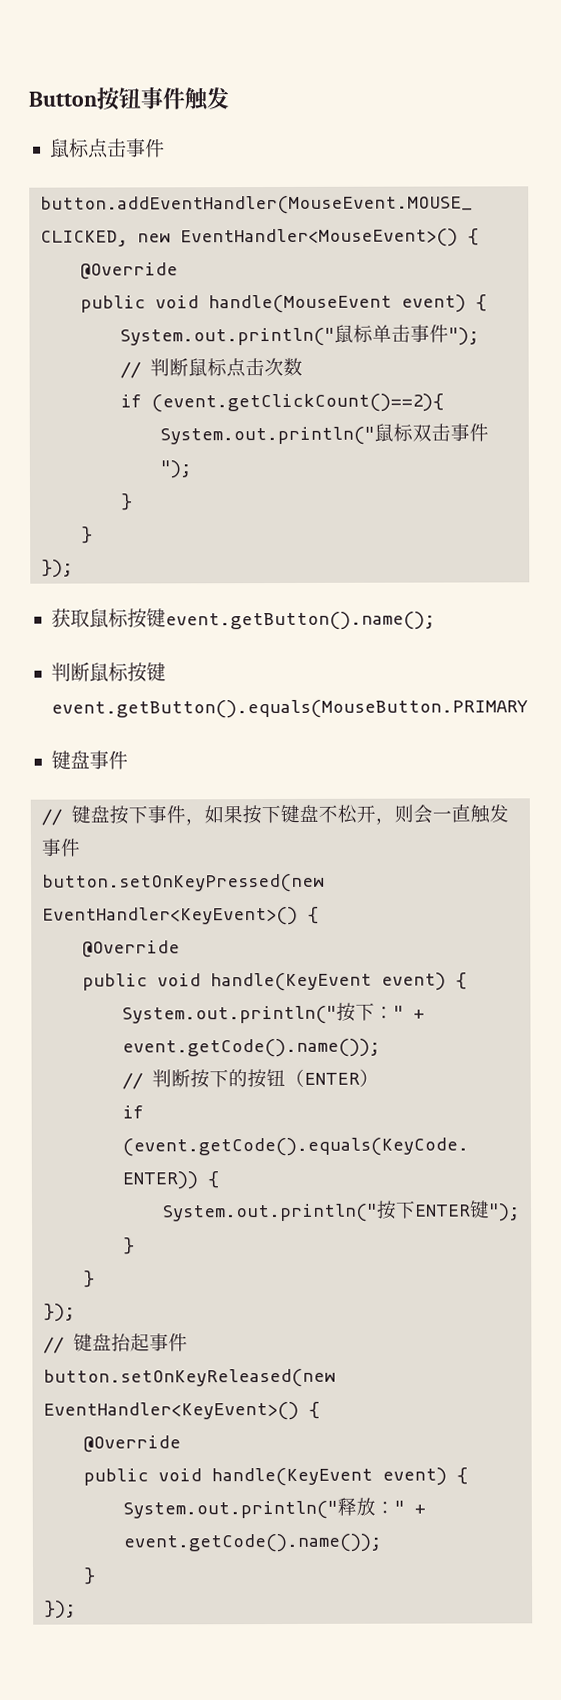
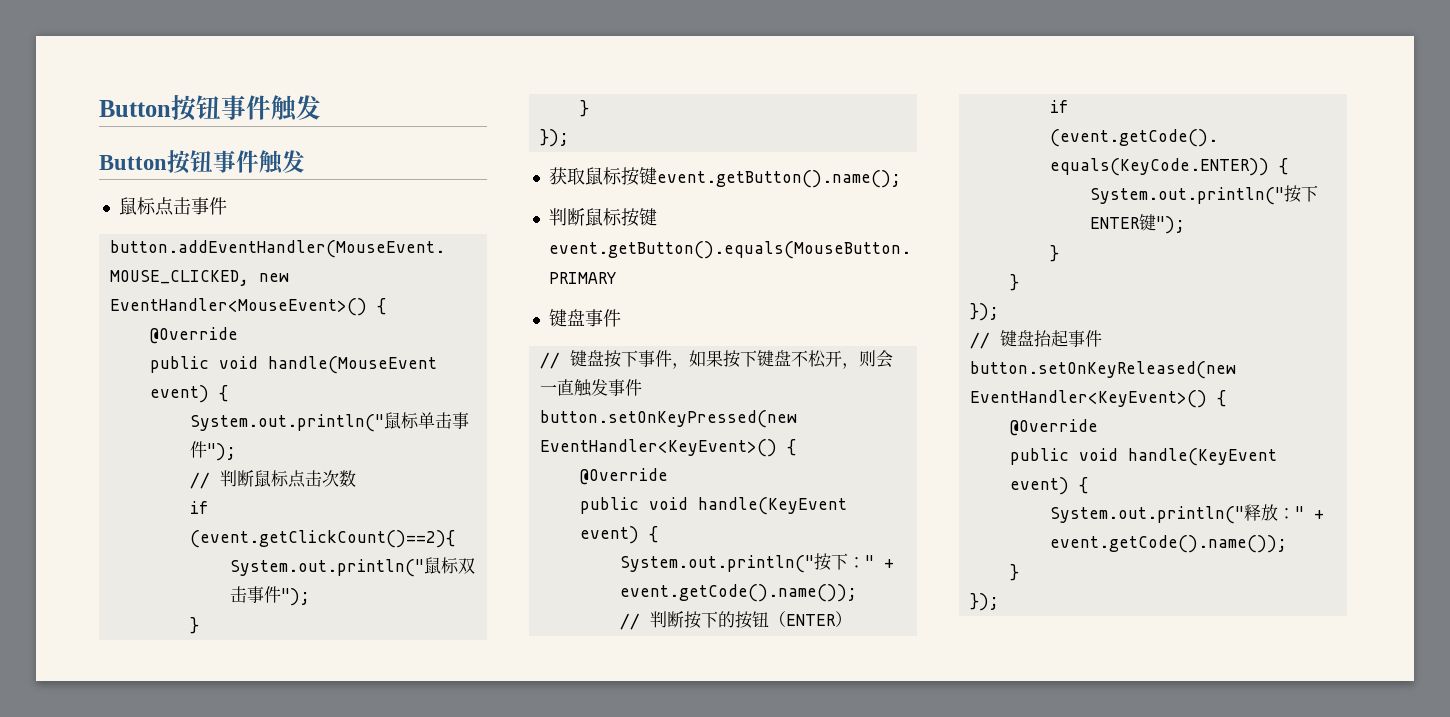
[28,86,229,112] Button按钮事件触发 -> [99,95,321,122] [99,150,305,175] Button按钮事件触发 // Button按钮事件触发

